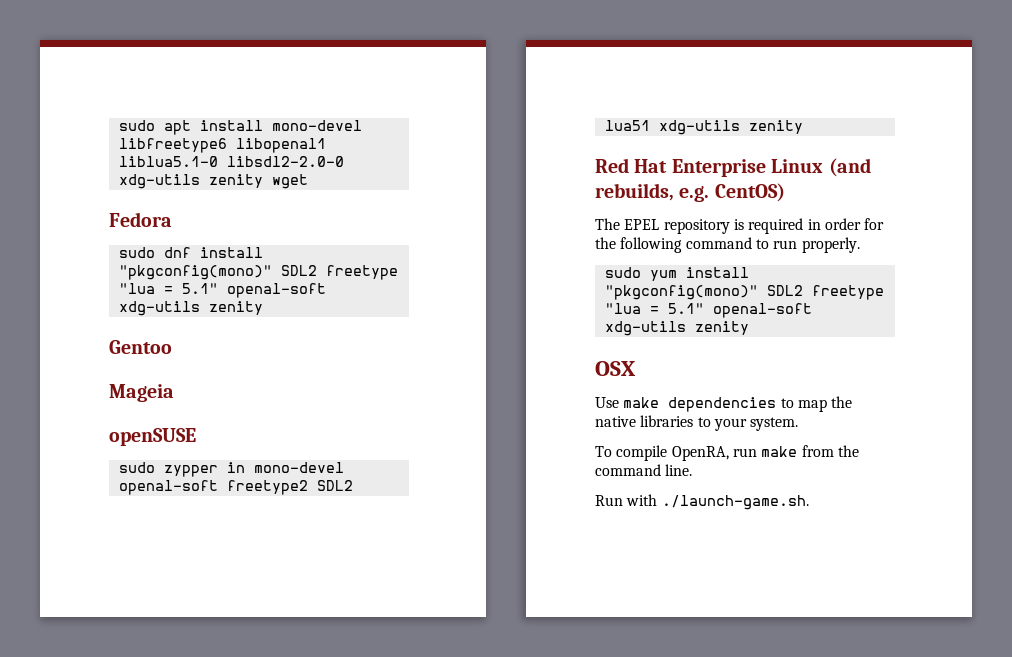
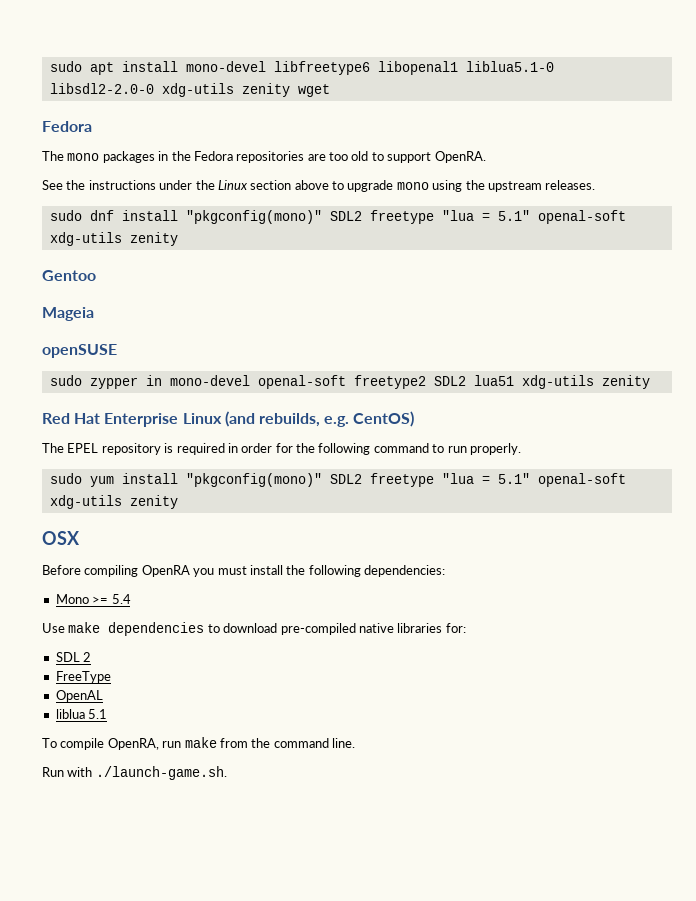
(172, 219) none -> [42,151,486,163] [42,180,596,192] // The mono packages in the Fedora repositories are too old to support OpenRA. // See the instructions under the Linux section above to upgrade mono using the upstream releases.
[595,396,853,412] [595,415,799,431] Use make dependencies to map the native libraries to your system. -> [42,565,445,577] [55,594,131,604] [42,622,466,636] [55,652,92,662] [55,671,111,683] [55,690,103,702] [55,709,108,719] Before compiling OpenRA you must install the following dependencies: // Mono >= 5.4 // Use make dependencies to download pre-compiled native libraries for: // SDL 2 // FreeType // OpenAL // liblua 5.1

